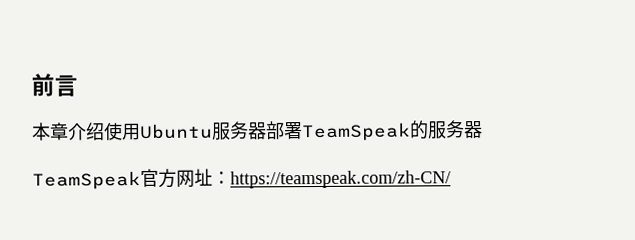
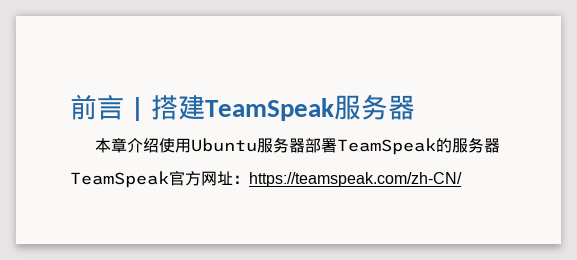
(78, 85) none -> [131,94,416,121] | 搭建TeamSpeak服务器

